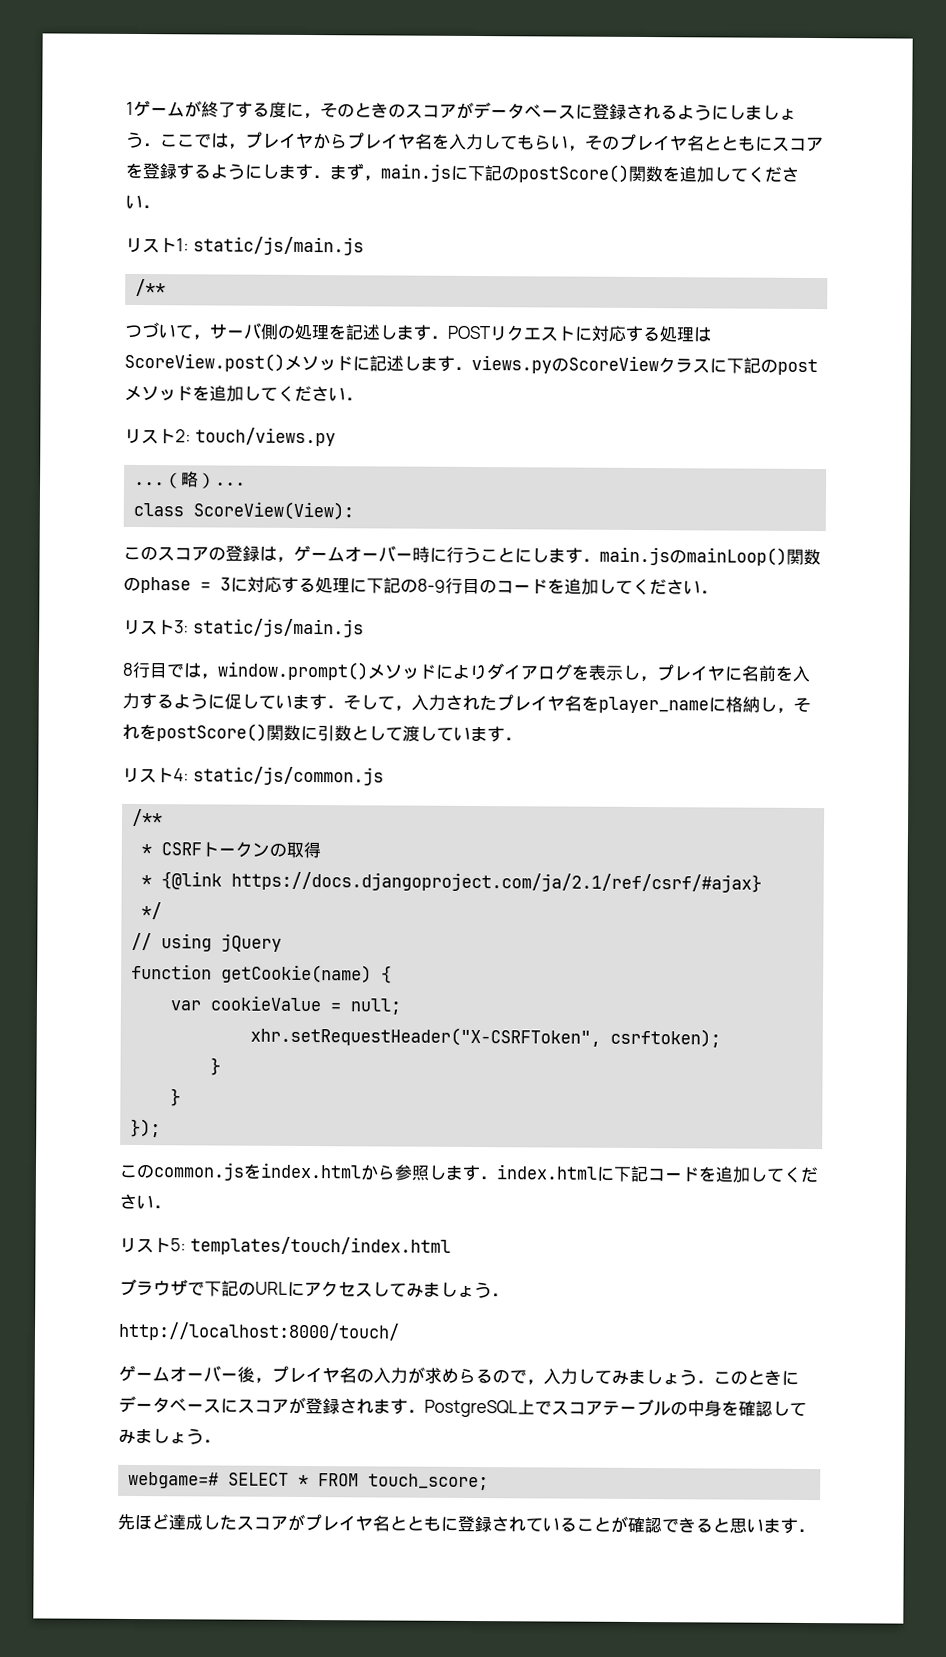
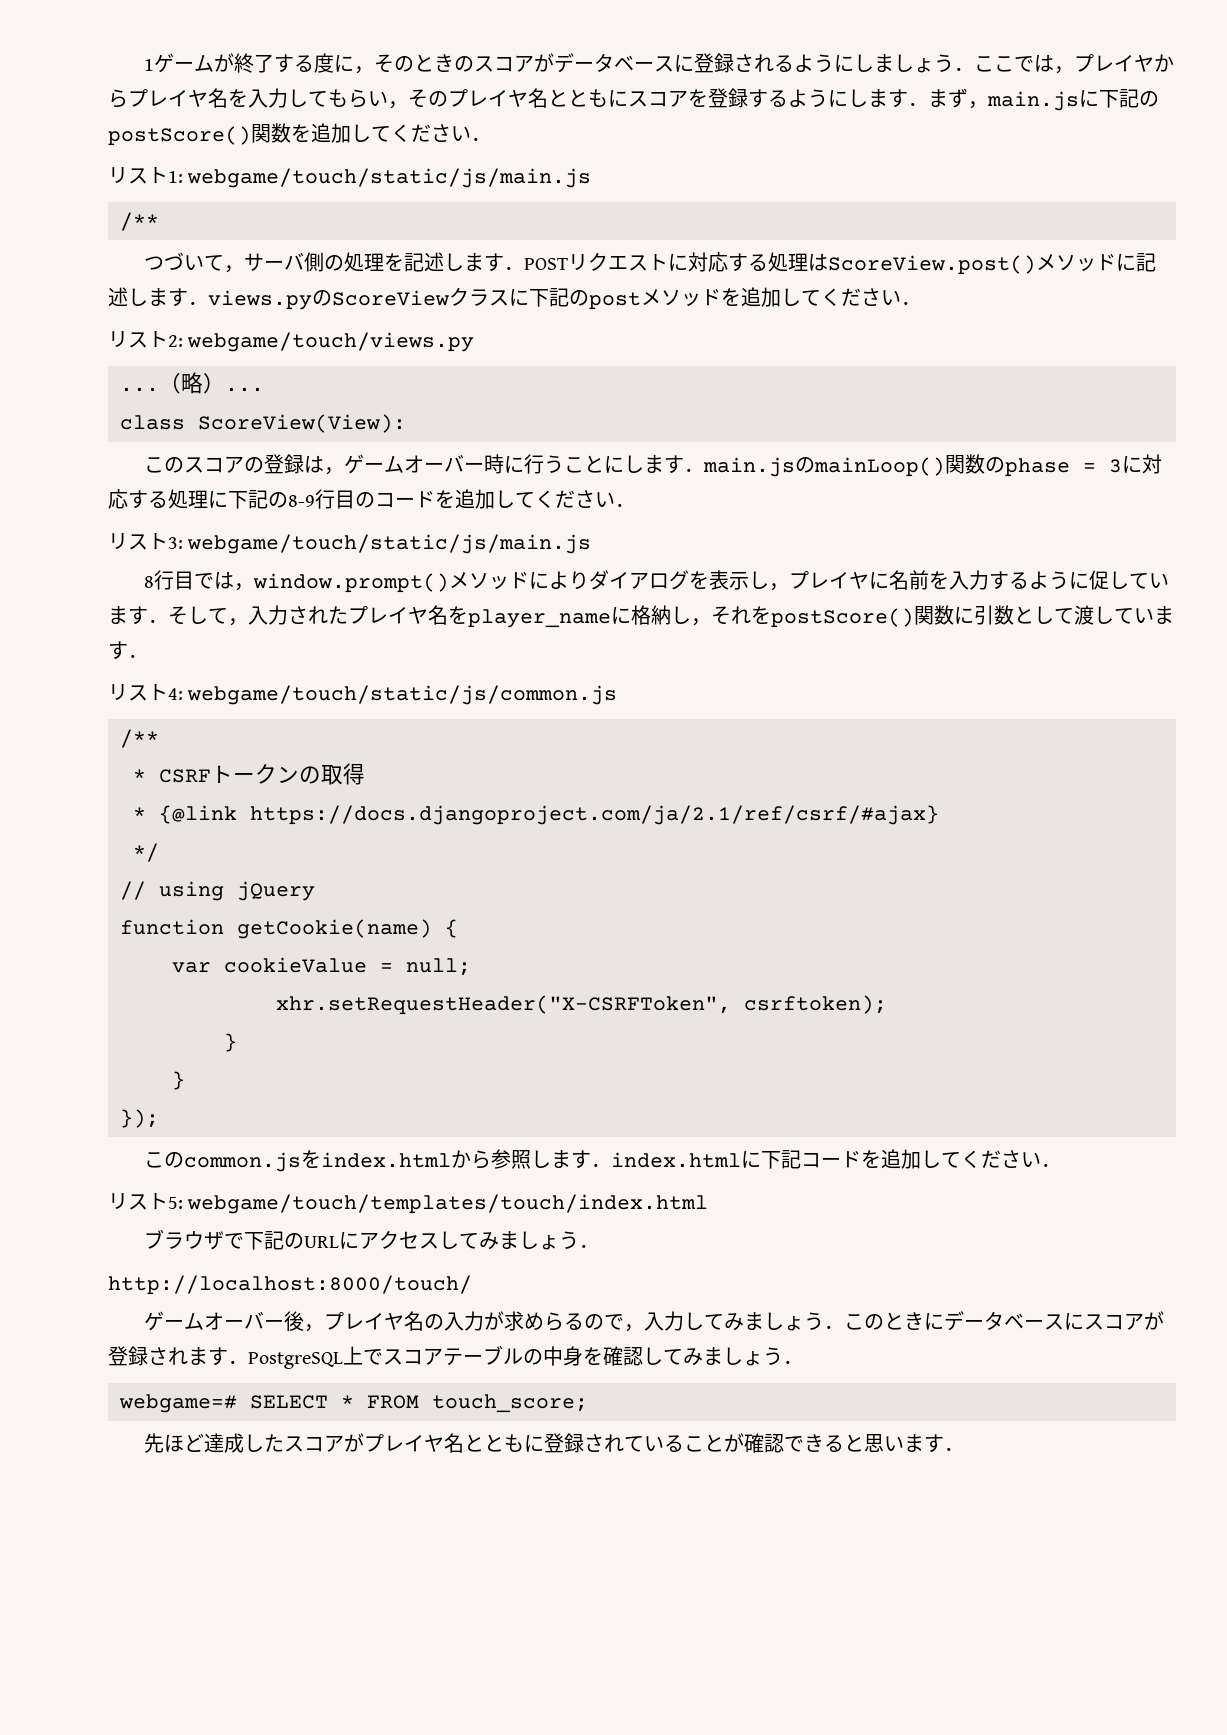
[192,236,364,256] static/js/main.js -> [187,168,592,188] webgame/touch/static/js/main.js
[194,427,336,447] touch/views.py -> [187,332,475,352] webgame/touch/views.py
[192,618,364,638] static/js/main.js -> [187,534,592,554] webgame/touch/static/js/main.js
[192,766,384,786] static/js/common.js -> [187,685,618,705] webgame/touch/static/js/common.js
[189,1236,451,1256] templates/touch/index.html -> [187,1194,709,1214] webgame/touch/templates/touch/index.html

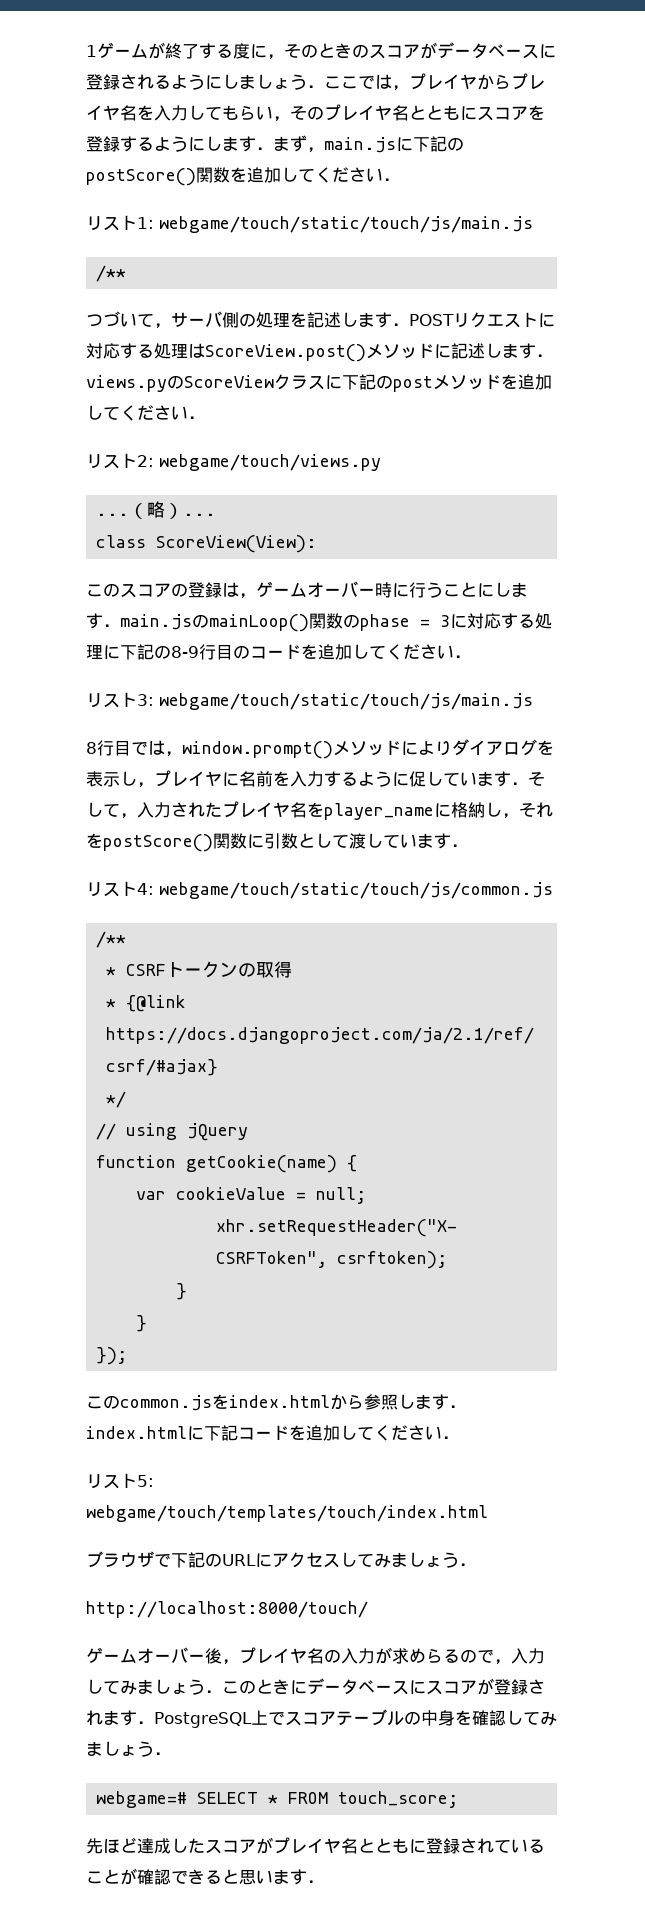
[187,168,592,188] webgame/touch/static/js/main.js -> [159,216,533,233] webgame/touch/static/touch/js/main.js
[187,534,592,554] webgame/touch/static/js/main.js -> [159,693,533,710] webgame/touch/static/touch/js/main.js
[187,685,618,705] webgame/touch/static/js/common.js -> [159,882,553,899] webgame/touch/static/touch/js/common.js

